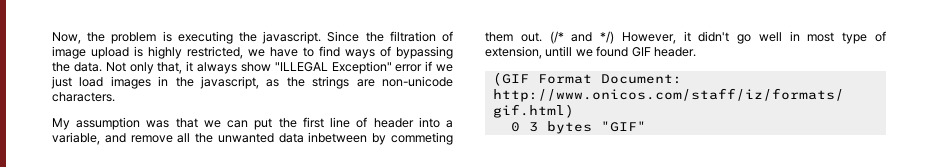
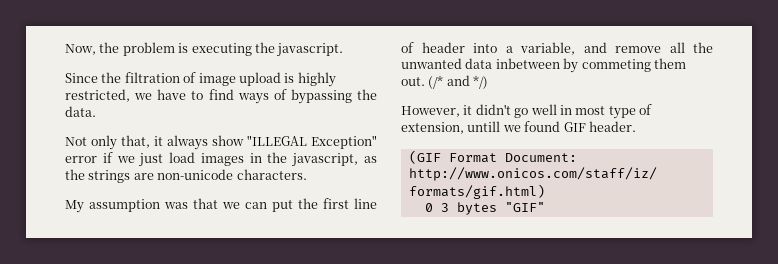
(322, 37) none -> (344, 50) //
(102, 67) none -> (96, 111) //
(615, 37) none -> (489, 82) //

